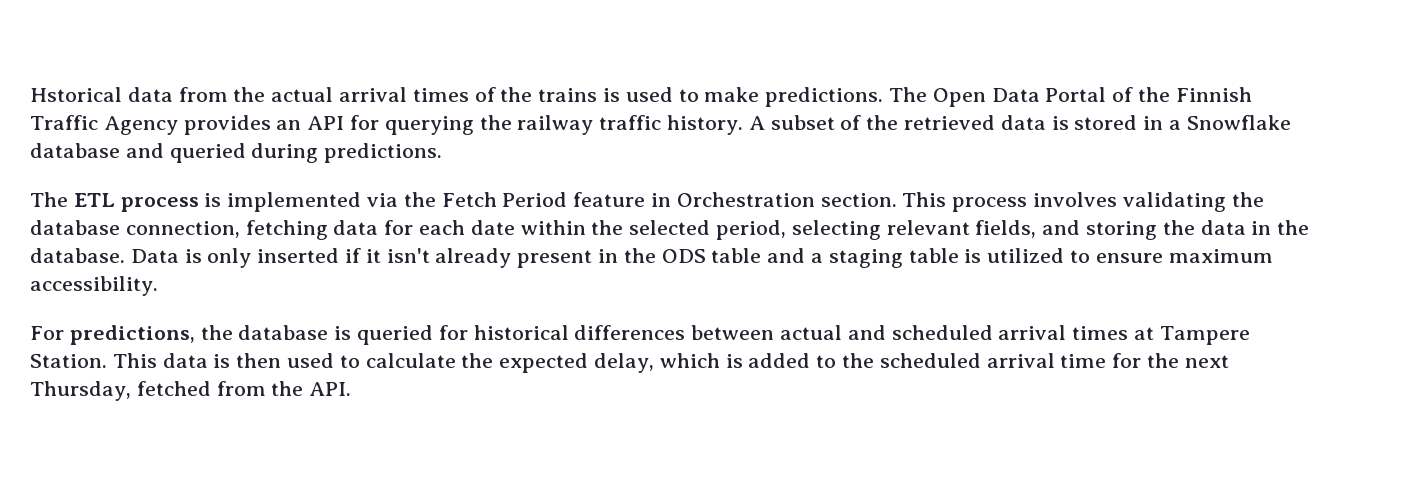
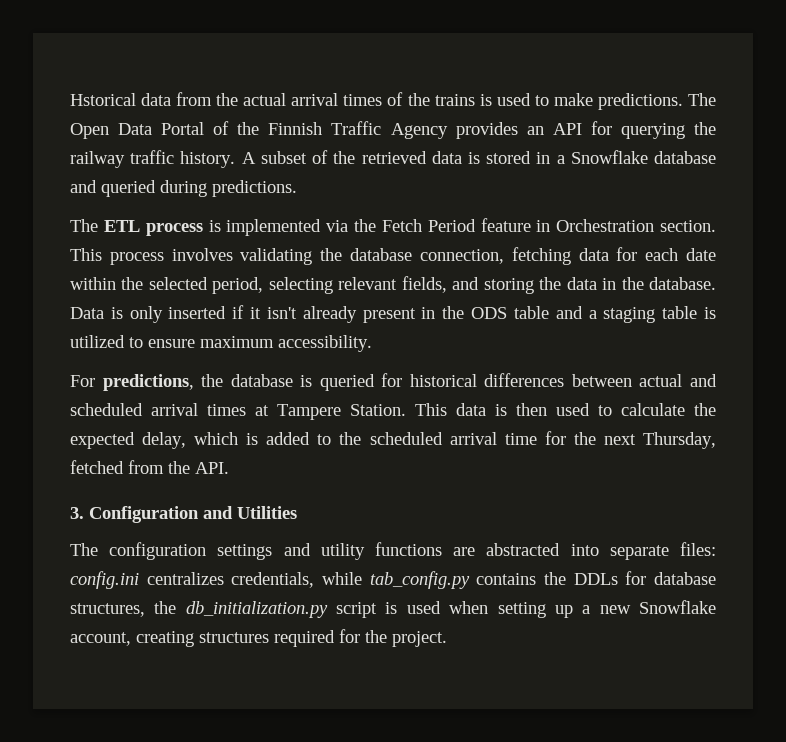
(352, 389) none -> [70,506,297,523] [70,542,716,560] [70,571,716,589] [70,600,717,618] [70,629,447,647] // 3. Configuration and Utilities // The configuration settings and utility functions are abstracted into separate files: config.ini centralizes credentials, while tab_config.py contains the DDLs for database structures, the db_initialization.py script is used when setting up a new Snowflake account, creating structures required for the project.

